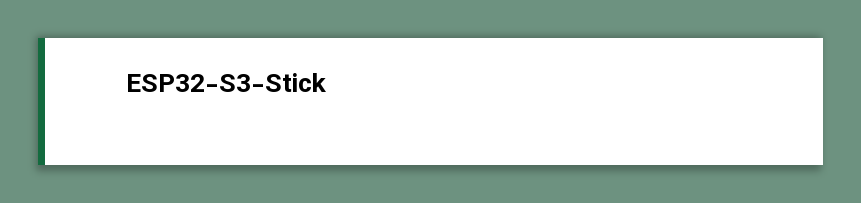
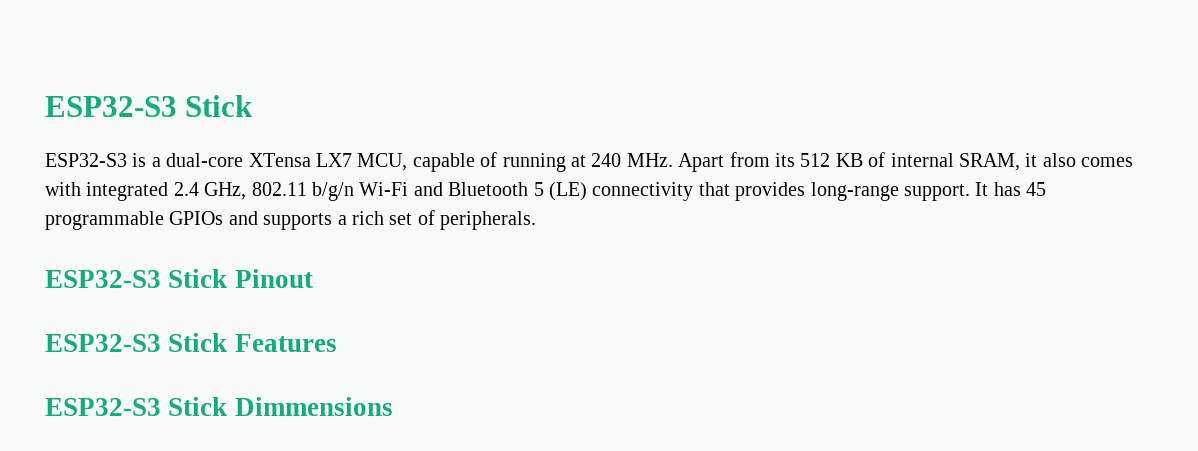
[126,73,326,92] ESP32-S3-Stick -> [45,95,254,117] [45,152,1134,172] [45,182,1047,201] [45,210,537,230] [45,269,313,288] [45,333,337,352] [45,397,393,416] ESP32-S3 Stick // ESP32-S3 is a dual-core XTensa LX7 MCU, capable of running at 240 MHz. Apart from its 512 KB of internal SRAM, it also comes with integrated 2.4 GHz, 802.11 b/g/n Wi-Fi and Bluetooth 5 (LE) connectivity that provides long-range support. It has 45 programmable GPIOs and supports a rich set of peripherals. // ESP32-S3 Stick Pinout // ESP32-S3 Stick Features // ESP32-S3 Stick Dimmensions

